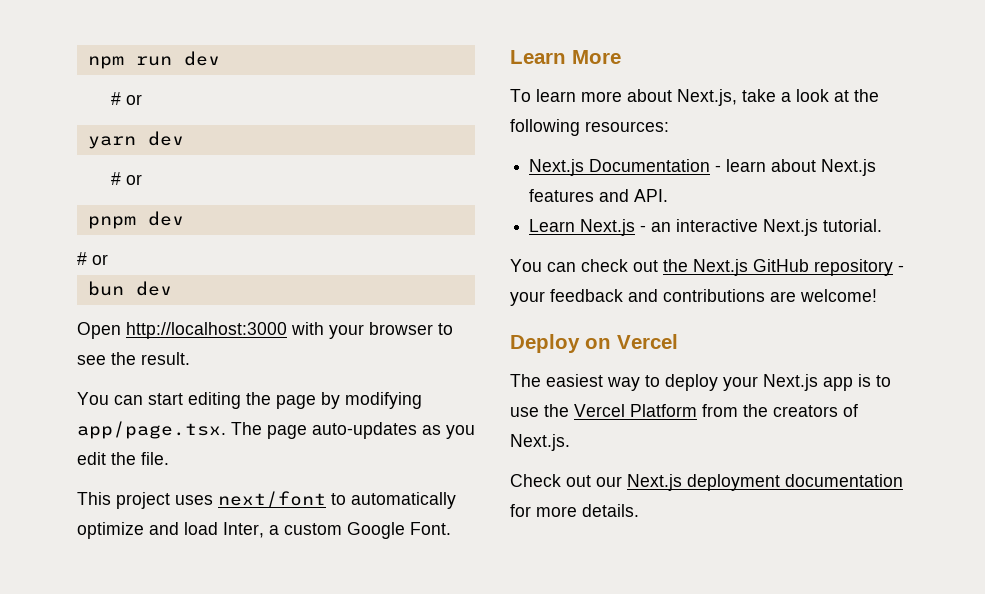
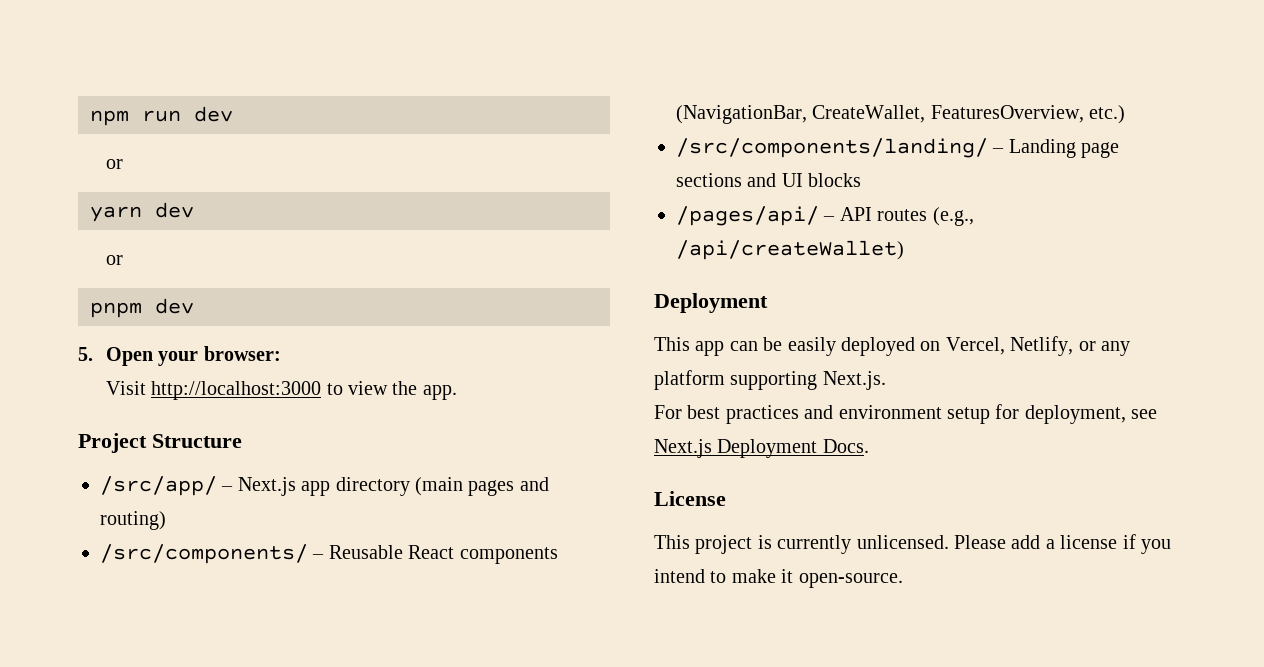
[110,92,121,105] # -> (233, 114) none
[110,172,121,185] # -> (194, 210) none
[77,252,108,265] [87,281,172,296] [77,322,453,339] [77,352,190,365] [77,392,422,409] [77,421,475,439] [77,452,169,465] [77,491,456,509] [77,522,451,539] [510,50,621,64] [510,89,879,106] [510,119,669,136] [529,159,877,176] [529,189,669,202] [529,219,883,236] [510,259,904,276] [510,289,877,306] [510,334,678,353] [510,374,891,391] [510,404,858,417] [510,434,570,451] [510,474,903,491] [510,504,639,517] # or // bun dev // Open http://localhost:3000 with your browser to see the result. // You can start editing the page by modifying app/page.tsx. The page auto-updates as you edit the file. // This project uses next/font to automatically optimize and load Inter, a custom Google Font. // Learn More // To learn more about Next.js, take a look at the following resources: // Next.js Documentation - learn about Next.js features and API. // Learn Next.js - an interactive Next.js tutorial. // You can check out the Next.js GitHub repository - your feedback and contributions are welcome! // Deploy on Vercel // The easiest way to deploy your Next.js app is to use the Vercel Platform from the creators of Next.js. // Check out our Next.js deployment documentation for more details. -> [78,346,281,366] [105,381,457,400] [78,433,242,453] [100,476,549,496] [100,511,166,530] [100,544,558,564] [676,105,1126,124] [676,138,1120,158] [676,173,862,187] [676,206,974,226] [676,240,904,260] [654,293,768,313] [654,336,1130,356] [654,370,886,390] [654,404,1158,424] [654,439,869,458] [654,491,726,506] [654,534,1171,554] [654,569,903,588] 5. Open your browser: // Visit http://localhost:3000 to view the app. // Project Structure // /src/app/ – Next.js app directory (main pages and routing) // /src/components/ – Reusable React components (NavigationBar, CreateWallet, FeaturesOverview, etc.) // /src/components/landing/ – Landing page sections and UI blocks // /pages/api/ – API routes (e.g., /api/createWallet) // Deployment // This app can be easily deployed on Vercel, Netlify, or any platform supporting Next.js. // For best practices and environment setup for deployment, see Next.js Deployment Docs. // License // This project is currently unlicensed. Please add a license if you intend to make it open-source.

